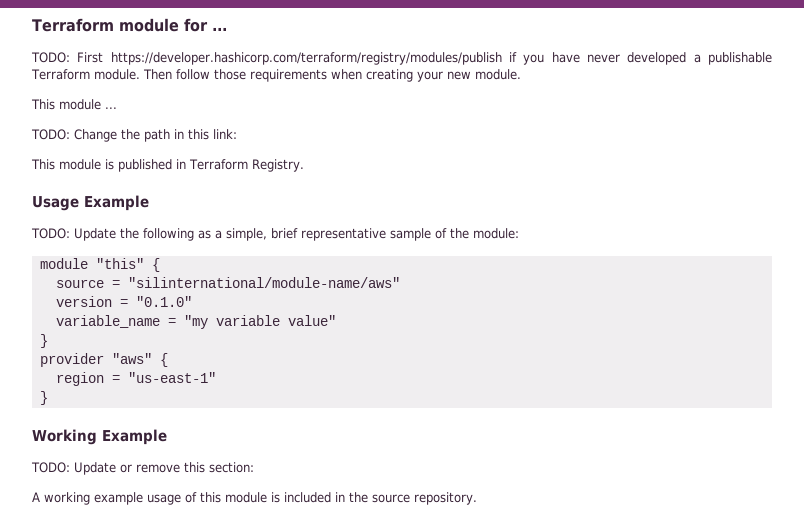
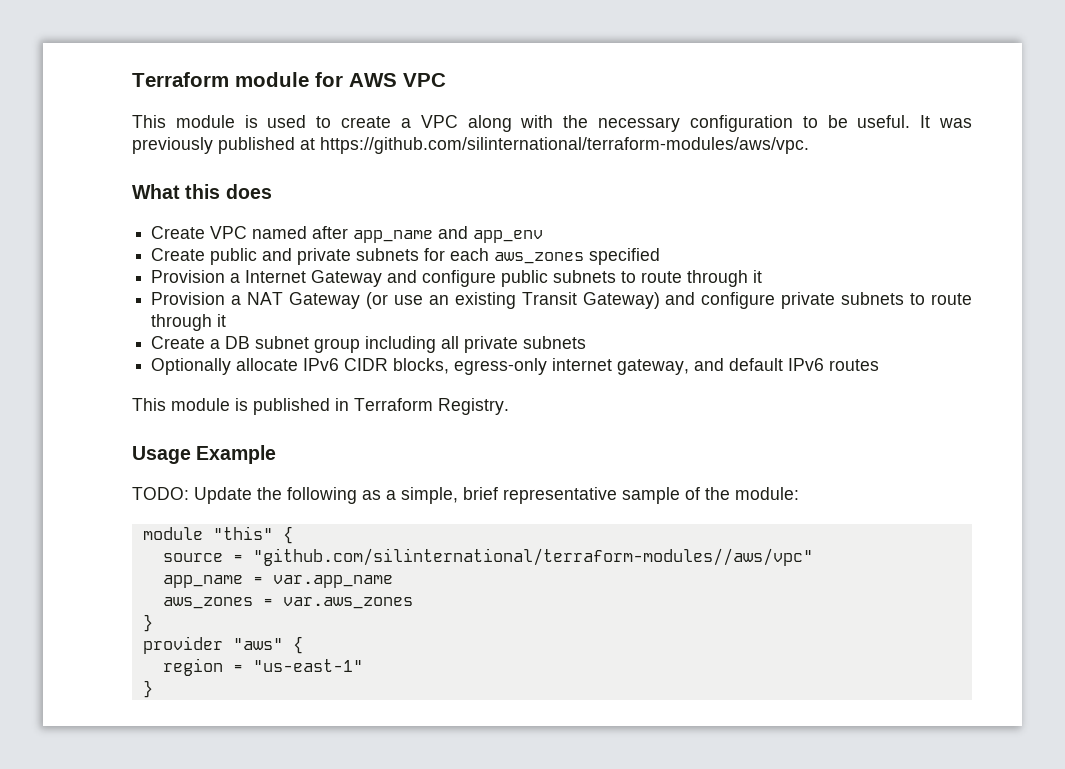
[211,27,227,31] [31,52,773,65] [31,69,521,82] [31,99,117,110] [31,129,237,142] ... // TODO: First https://developer.hashicorp.com/terraform/registry/modules/publish if you have never developed a publishable Terraform module. Then follow those requirements when creating your new module. // This module ... // TODO: Change the path in this link: -> [349,73,446,87] [132,115,973,132] [132,137,809,154] [132,184,272,199] [151,226,544,243] [151,248,661,265] [151,270,763,287] [151,292,972,309] [151,314,227,331] [151,336,587,353] [151,358,880,375] AWS VPC // This module is used to create a VPC along with the necessary configuration to be useful. It was previously published at https://github.com/silinternational/terraform-modules/aws/vpc. // What this does // Create VPC named after app_name and app_env // Create public and private subnets for each aws_zones specified // Provision a Internet Gateway and configure public subnets to route through it // Provision a NAT Gateway (or use an existing Transit Gateway) and configure private subnets to route through it // Create a DB subnet group including all private subnets // Optionally allocate IPv6 CIDR blocks, egress-only internet gateway, and default IPv6 routes
[127,277,400,288] [55,296,192,307] [55,315,336,329] "silinternational/module-name/aws" // version = "0.1.0" // variable_name = "my variable value" -> [252,548,813,566] [162,575,393,588] [162,597,413,609] "github.com/silinternational/terraform-modules//aws/vpc" // app_name = var.app_name // aws_zones = var.aws_zones
[32,429,167,445] [31,462,254,475] [32,492,477,505] // Working Example // TODO: Update or remove this section: // A working example usage of this module is included in the source repository. -> (153, 689) none

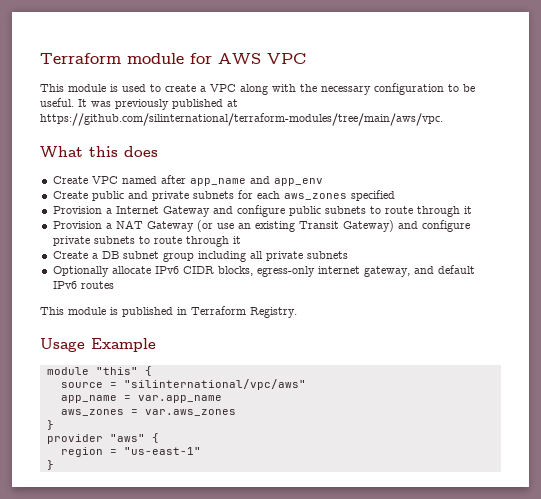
[320,137,809,154] https://github.com/silinternational/terraform-modules/aws/vpc. -> [40,113,443,126] https://github.com/silinternational/terraform-modules/tree/main/aws/vpc.
[132,487,799,504] // TODO: Update the following as a simple, brief representative sample of the module: -> (156, 345) none
[252,548,813,566] "github.com/silinternational/terraform-modules//aws/vpc" -> [123,379,306,390] "silinternational/vpc/aws"

